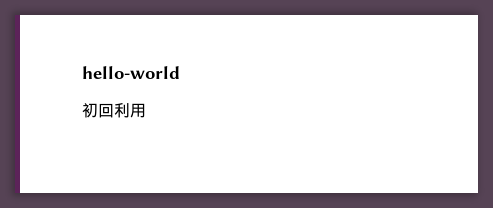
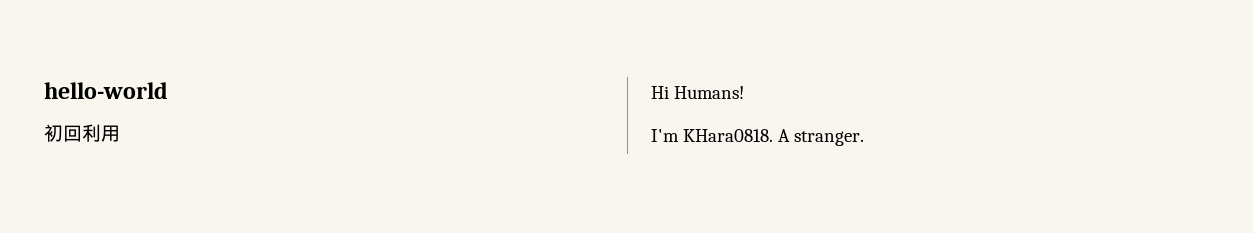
(146, 110) none -> [651,86,745,99] [651,129,865,146] // Hi Humans! // I'm KHara0818. A stranger.

